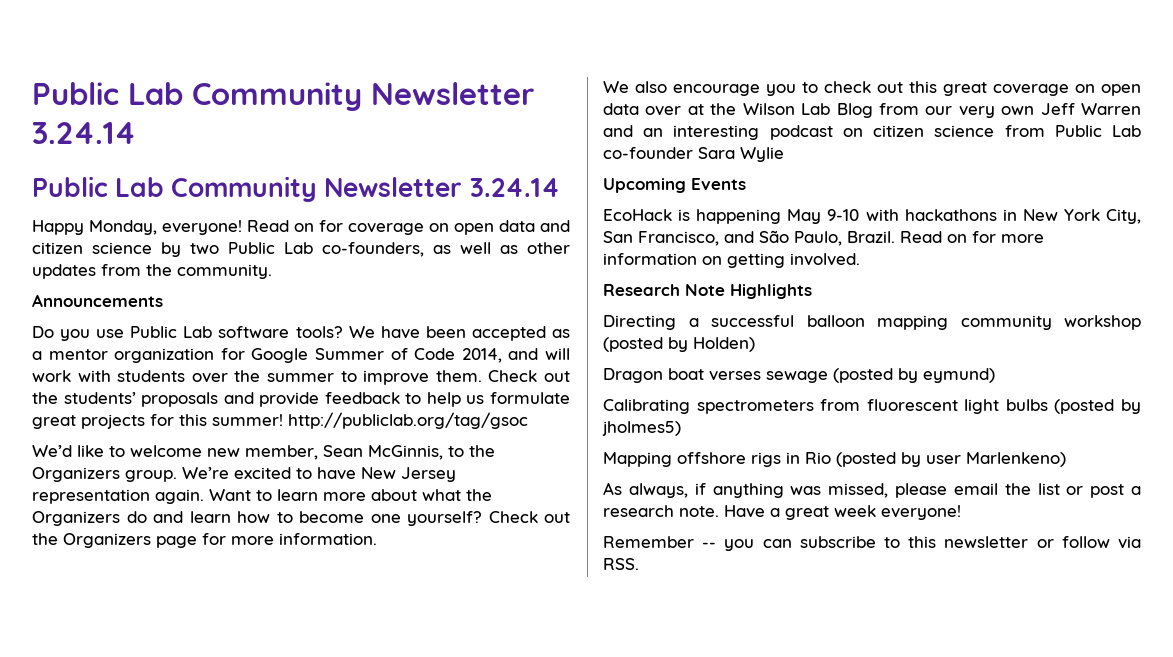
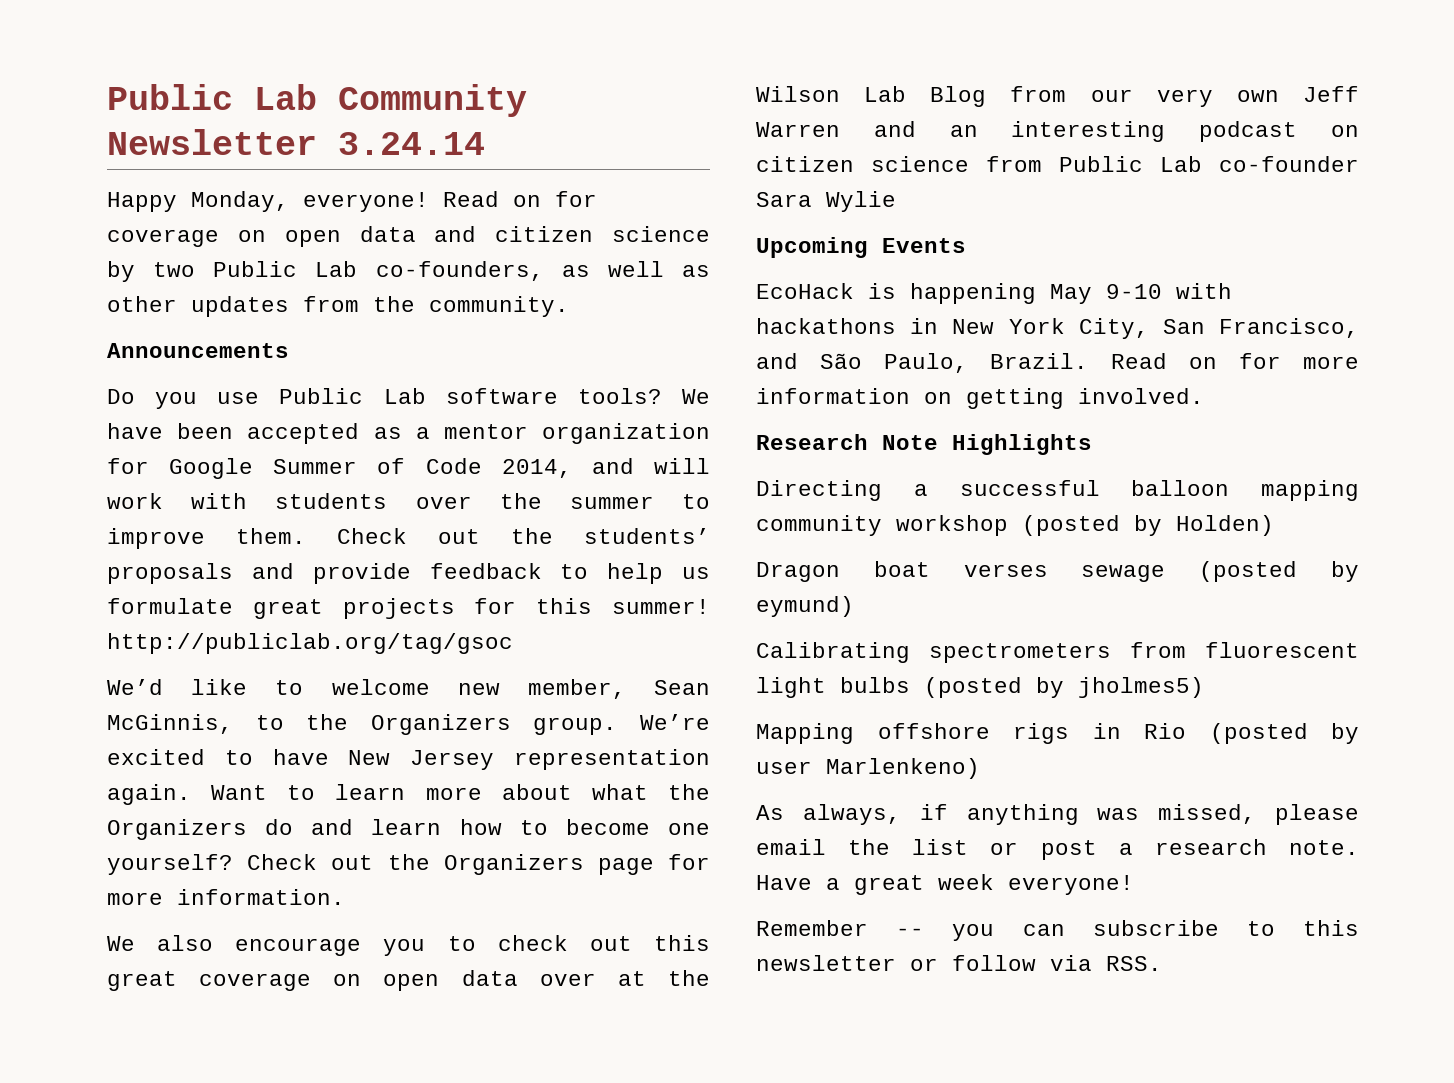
[32,82,534,111] [32,122,136,144] [32,176,560,202] Public Lab Community Newsletter 3.24.14 // Public Lab Community Newsletter 3.24.14 -> [107,84,527,117] [107,129,485,155] Public Lab Community Newsletter 3.24.14

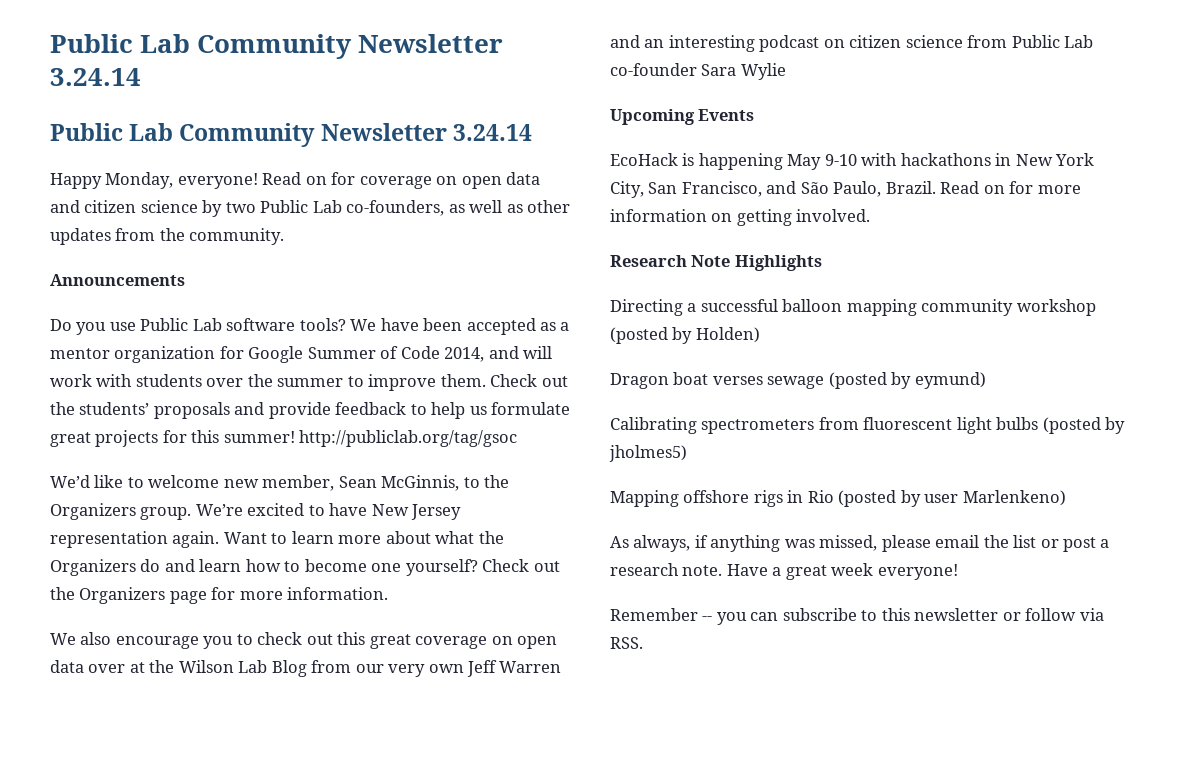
[107,84,527,117] [107,129,485,155] Public Lab Community Newsletter 3.24.14 -> [50,34,504,59] [50,68,141,86] [50,123,532,147] Public Lab Community Newsletter 3.24.14 // Public Lab Community Newsletter 3.24.14

